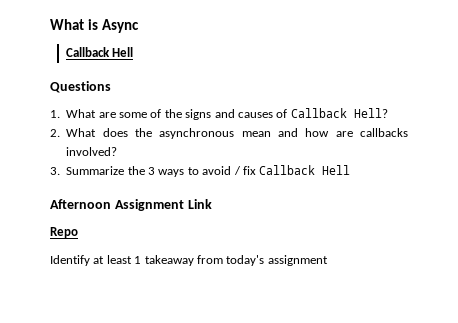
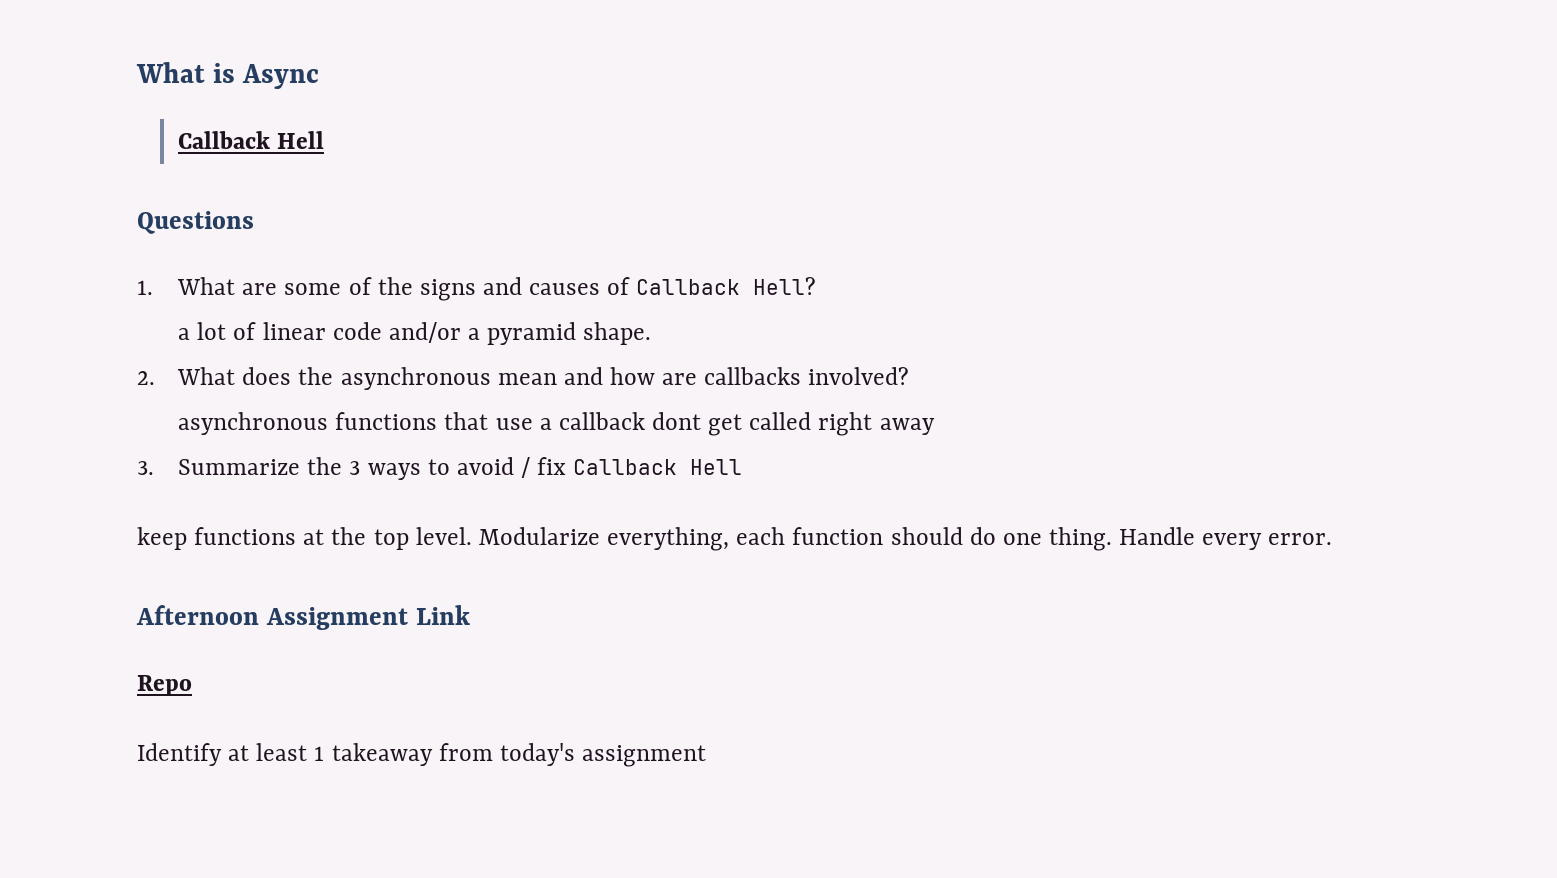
(388, 113) none -> [178,322,652,345] // a lot of linear code and/or a pyramid shape.
(118, 151) none -> [178,412,935,436] // asynchronous functions that use a callback dont get called right away
(351, 170) none -> [137,527,1333,551] // keep functions at the top level. Modularize everything, each function should do one thing. Handle every error.

